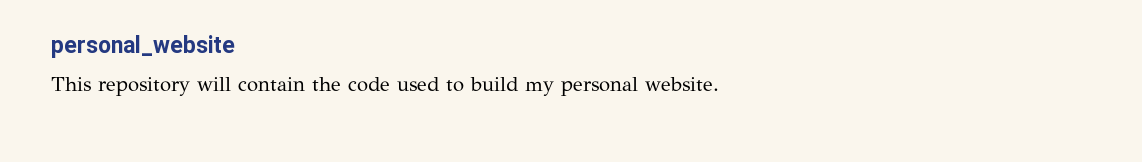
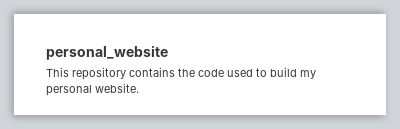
[197,77,305,92] will contain -> [129,67,175,77] contains

